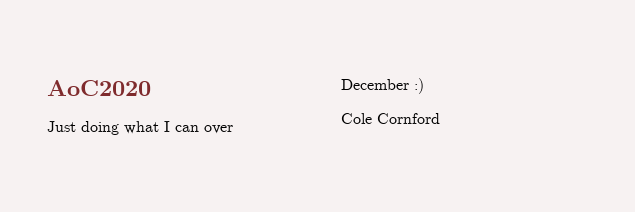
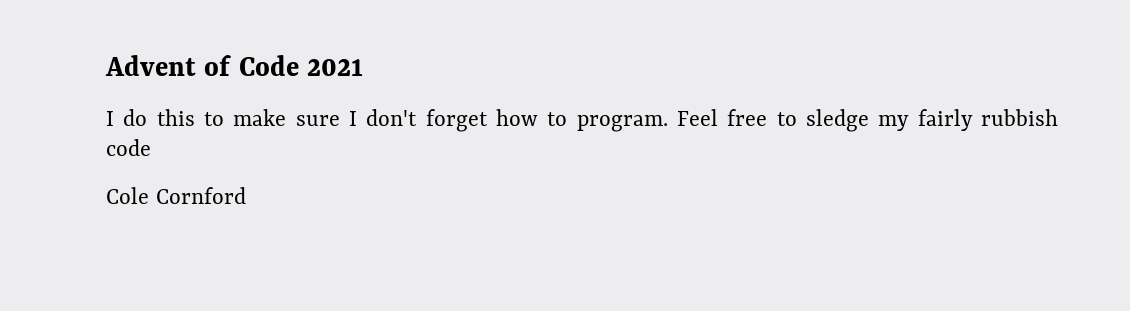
[47,80,151,96] [47,121,233,135] [341,78,424,94] AoC2020 // Just doing what I can over December :) -> [105,55,364,76] [106,109,1058,132] [106,139,151,156] Advent of Code 2021 // I do this to make sure I don't forget how to program. Feel free to sledge my fairly rubbish code

